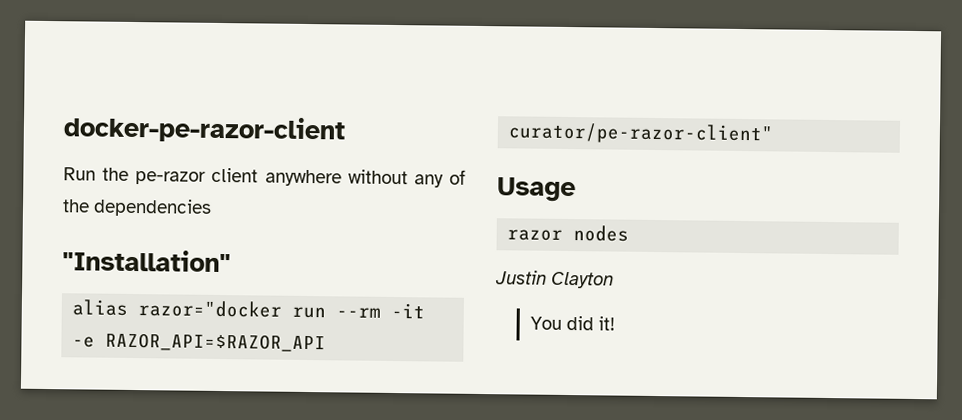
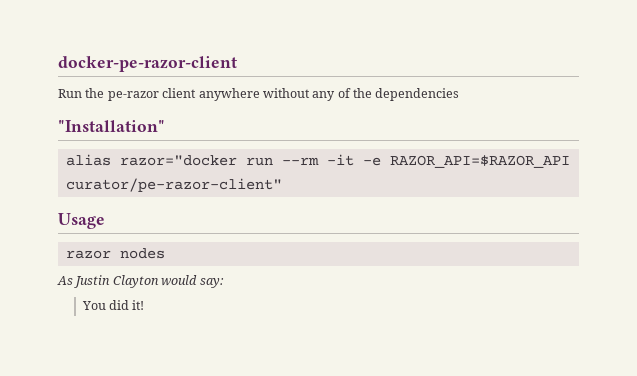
(630, 233) none -> [57,276,73,285] As
(615, 280) none -> [161,275,224,288] would say:

